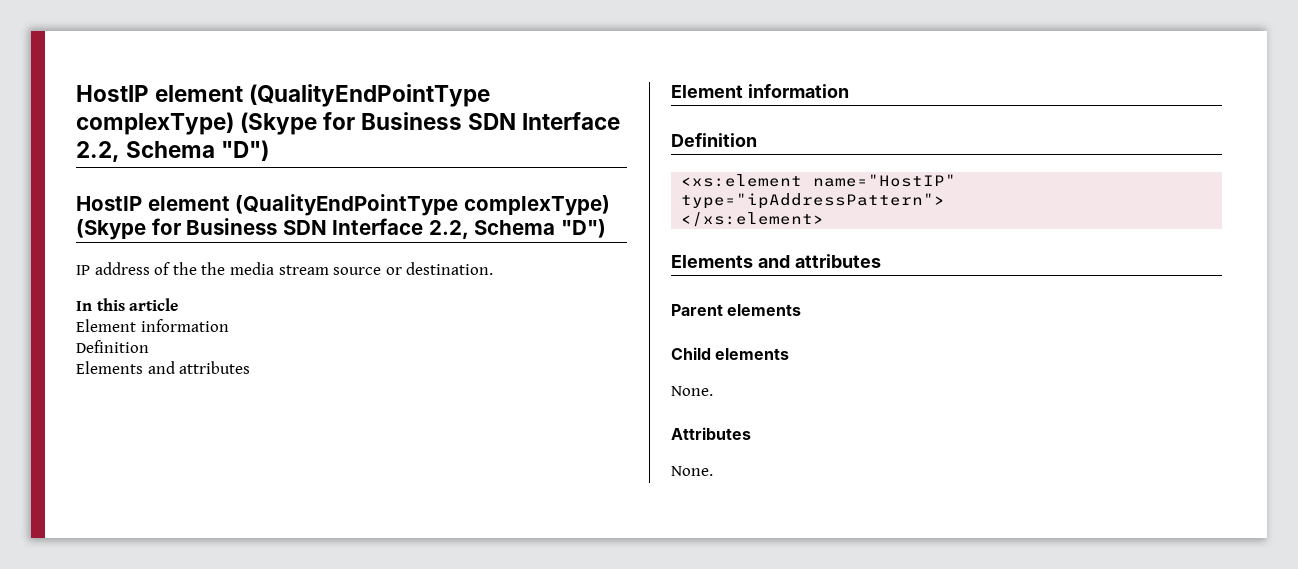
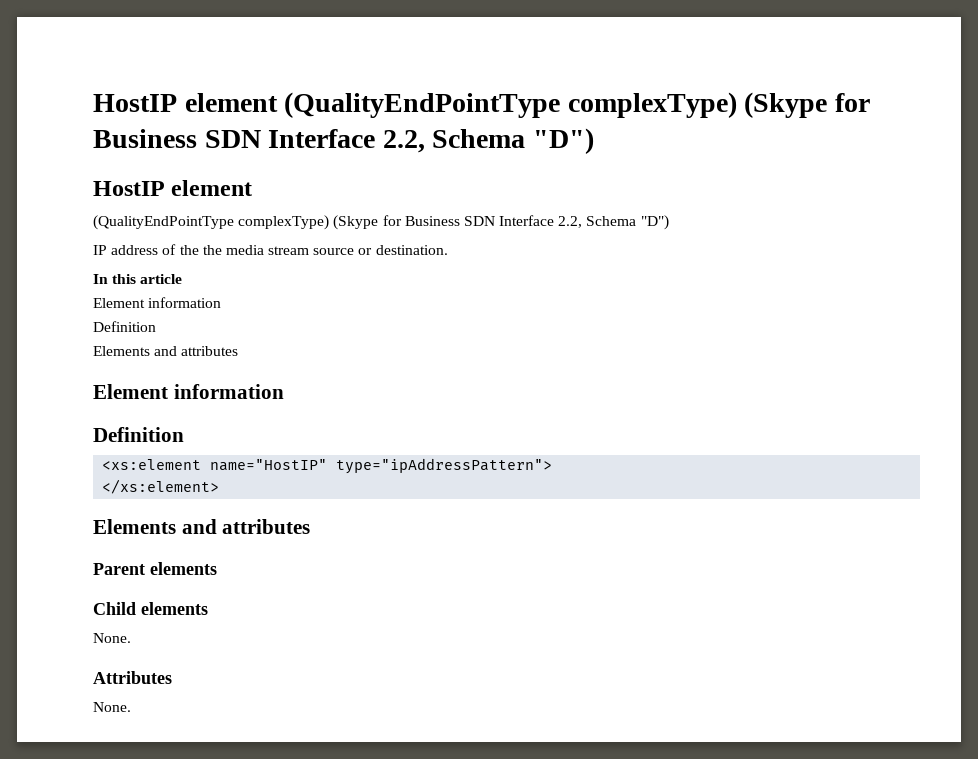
(230, 203) none -> (253, 188) //

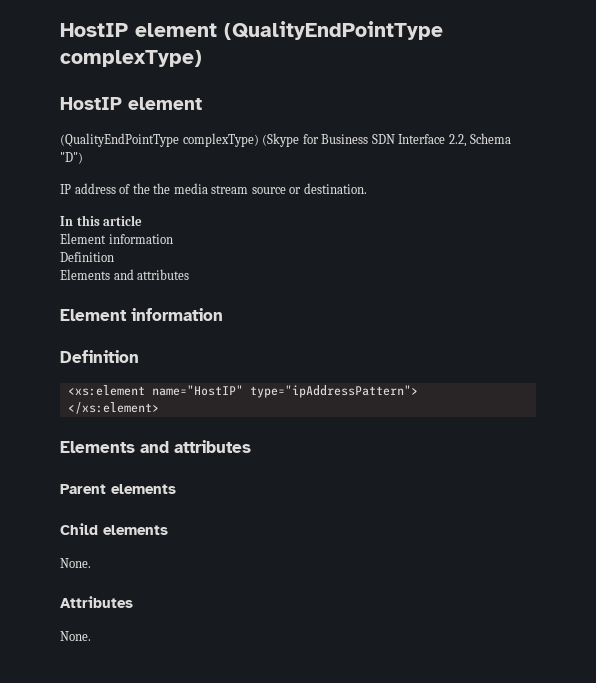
[744,92,870,118] [93,128,594,154] (Skype for Business SDN Interface 2.2, Schema "D") -> (202, 58) none

